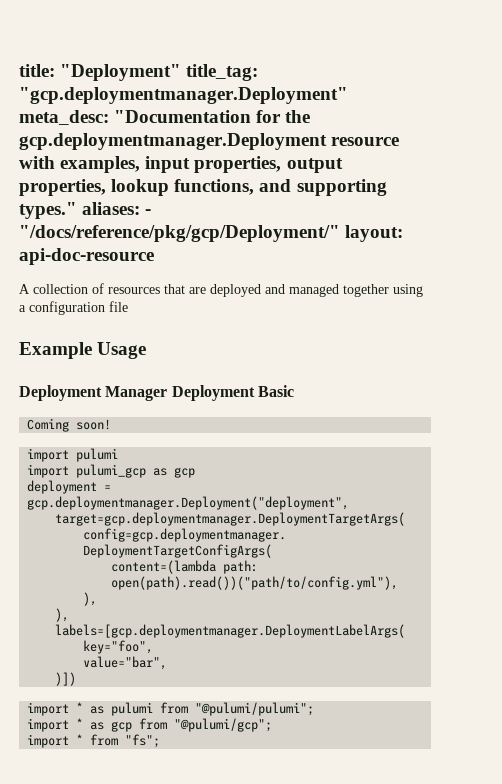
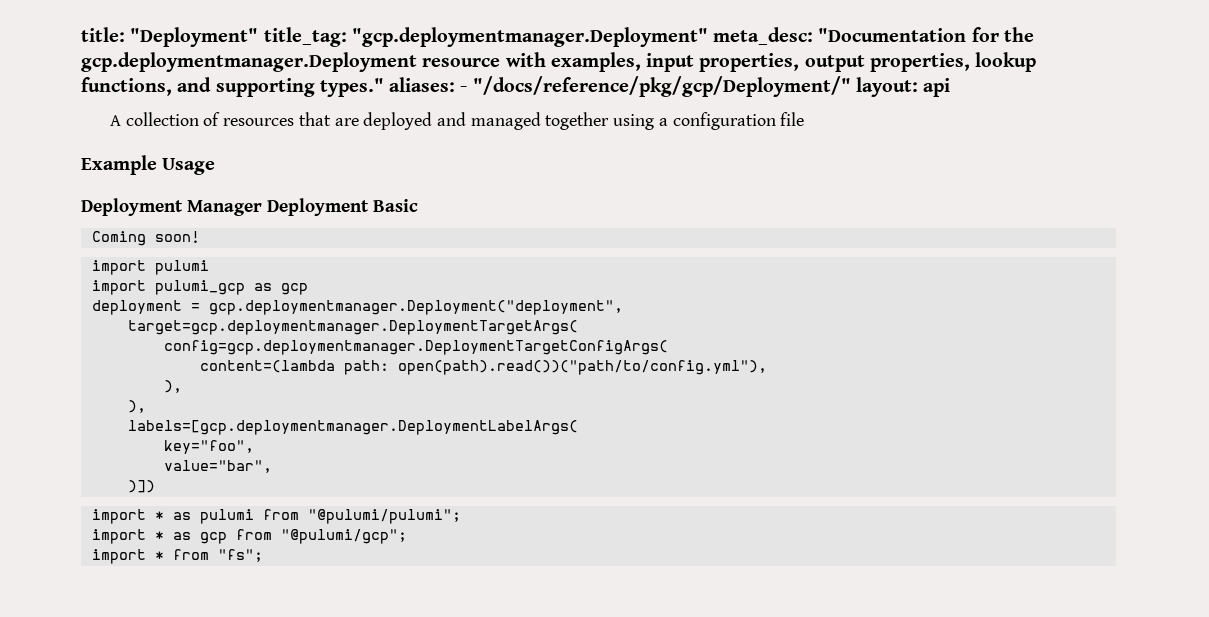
[19,248,154,265] api-doc-resource -> [923,78,951,97] api

